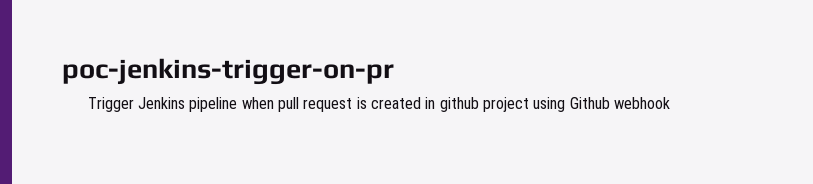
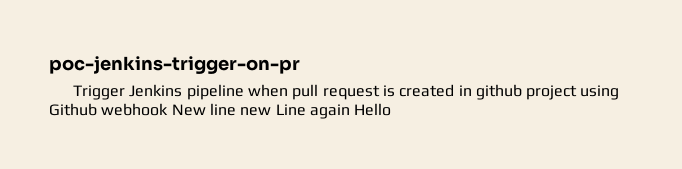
(670, 103) none -> [171,103,392,119] New line new Line again Hello

